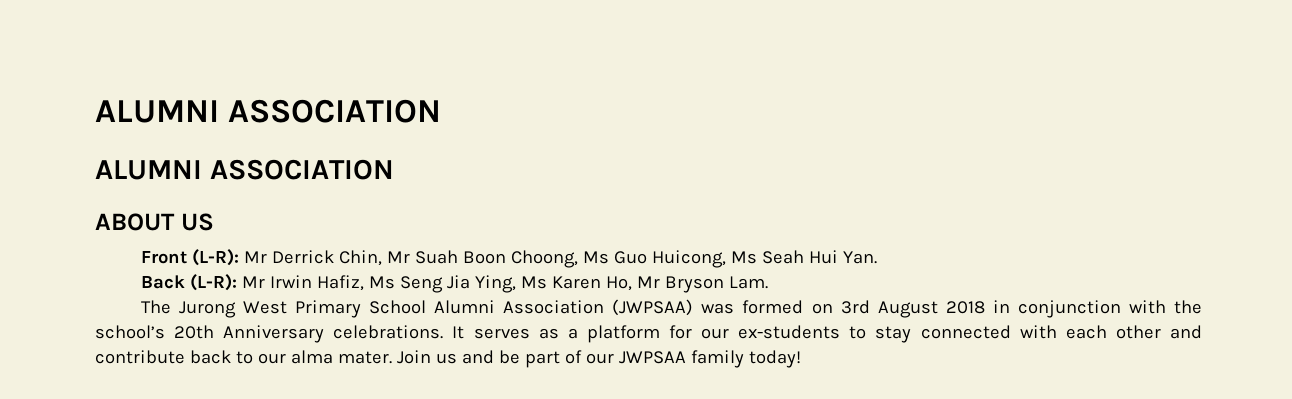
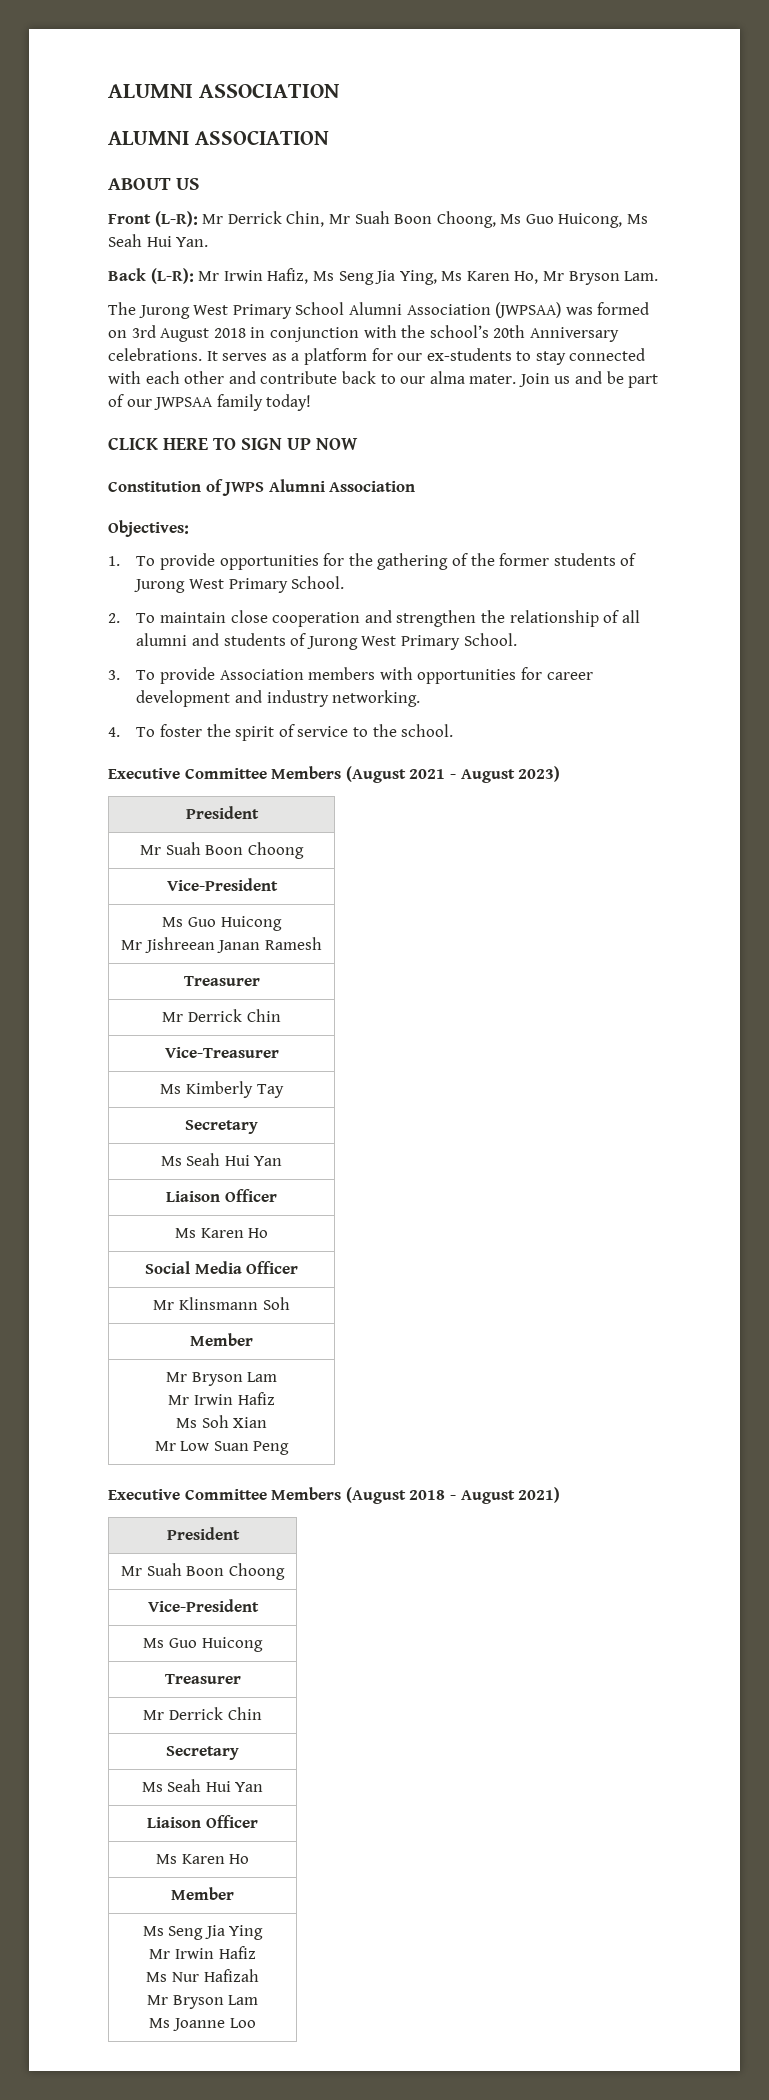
(801, 359) none -> [108,437,358,450] [108,479,416,496] [108,520,189,537] [108,553,637,570] [134,576,345,593] [108,610,640,627] [136,633,517,650] [108,667,593,684] [136,690,421,707] [108,724,454,741] [108,766,561,783] [185,806,259,819] [140,842,304,859] [166,878,278,891] [162,916,282,931] [121,937,322,953] [183,976,260,986] [162,1009,281,1022] [164,1047,279,1058] [160,1081,284,1098] [185,1120,258,1134] [160,1153,283,1166] [166,1189,277,1202] [174,1228,269,1238] [144,1261,299,1274] [153,1297,290,1310] [190,1333,253,1346] [165,1372,278,1386] [168,1392,275,1405] [175,1415,268,1428] [154,1441,290,1455] [108,1487,561,1504] [166,1527,240,1540] [121,1563,285,1580] [147,1599,259,1612] [143,1637,263,1652] [164,1674,241,1684] [143,1707,262,1720] [166,1746,239,1760] [141,1779,264,1792] [147,1815,258,1828] [155,1854,250,1864] [171,1887,234,1900] [142,1925,264,1940] [149,1946,256,1959] [146,1969,259,1982] [146,1995,259,2009] [149,2018,256,2031] // CLICK HERE TO SIGN UP NOW // Constitution of JWPS Alumni Association // Objectives: // 1. To provide opportunities for the gathering of the former students of Jurong West Primary School. // 2. To maintain close cooperation and strengthen the relationship of all alumni and students of Jurong West Primary School. // 3. To provide Association members with opportunities for career development and industry networking. // 4. To foster the spirit of service to the school. // Executive Committee Members (August 2021 - August 2023) // President // Mr Suah Boon Choong // Vice-President // Ms Guo Huicong // Mr Jishreean Janan Ramesh // Treasurer // Mr Derrick Chin // Vice-Treasurer // Ms Kimberly Tay // Secretary // Ms Seah Hui Yan // Liaison Officer // Ms Karen Ho // Social Media Officer // Mr Klinsmann Soh // Member // Mr Bryson Lam // Mr Irwin Hafiz // Ms Soh Xian // Mr Low Suan Peng // Executive Committee Members (August 2018 - August 2021) // President // Mr Suah Boon Choong // Vice-President // Ms Guo Huicong // Treasurer // Mr Derrick Chin // Secretary // Ms Seah Hui Yan // Liaison Officer // Ms Karen Ho // Member // Ms Seng Jia Ying // Mr Irwin Hafiz // Ms Nur Hafizah // Mr Bryson Lam // Ms Joanne Loo

